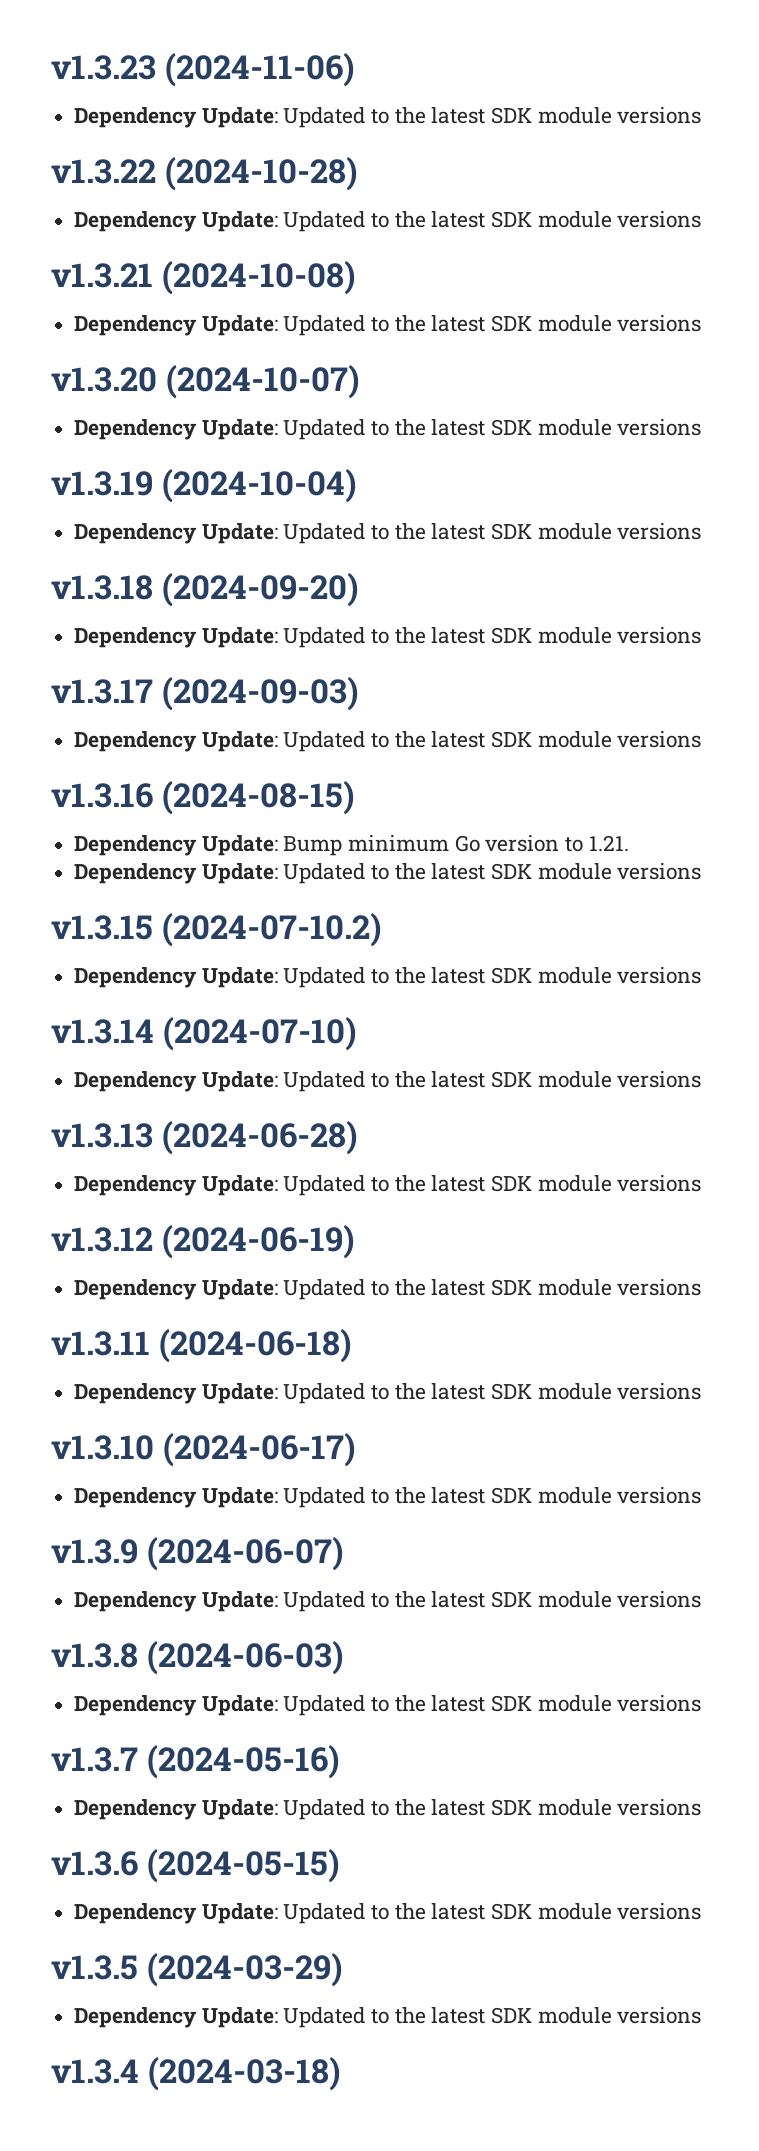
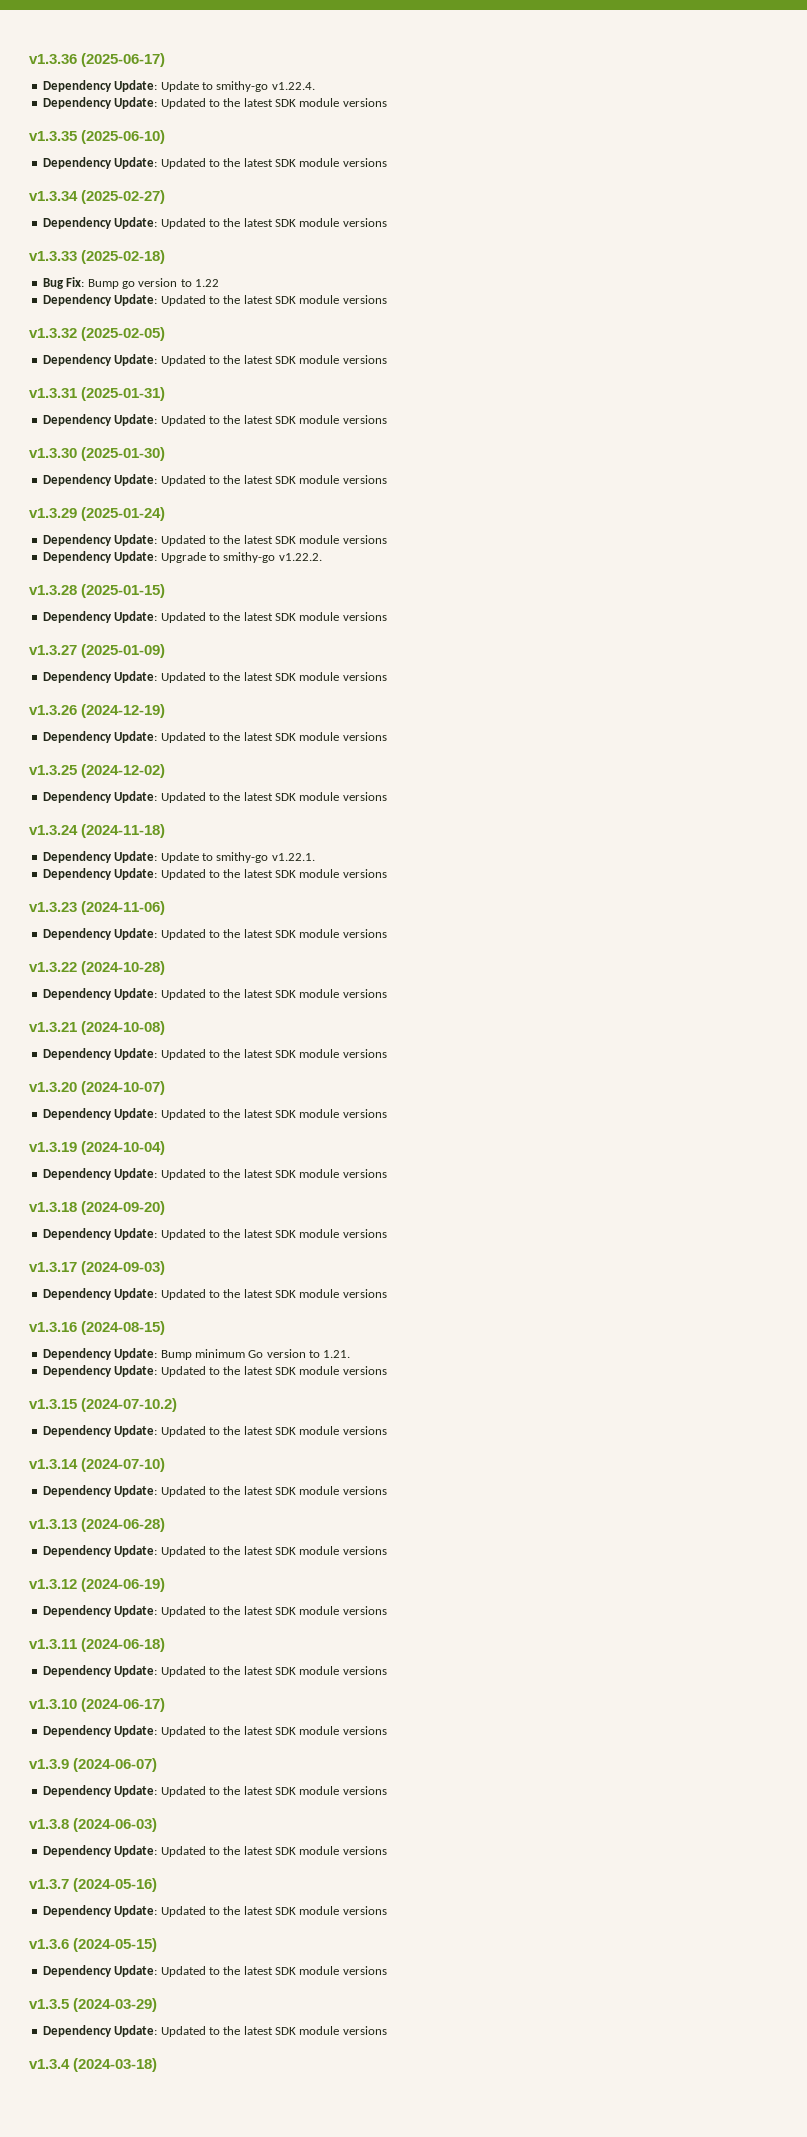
(51, 67) none -> [29,53,166,67] [42,80,315,92] [42,97,387,109] [29,130,166,144] [42,157,387,169] [29,190,166,204] [42,217,387,229] [29,250,166,264] [42,277,219,289] [42,294,387,306] [29,327,166,341] [42,354,387,366] [29,387,166,401] [42,414,387,426] [29,447,166,461] [42,474,387,486] [29,507,166,521] [42,534,387,546] [42,551,322,563] [29,584,166,598] [42,611,387,623] [29,644,166,658] [42,671,387,683] [29,704,166,718] [42,731,387,743] [29,764,166,778] [42,791,387,803] [29,824,166,838] [42,851,315,863] [42,868,387,880] v1.3.36 (2025-06-17) // Dependency Update: Update to smithy-go v1.22.4. // Dependency Update: Updated to the latest SDK module versions // v1.3.35 (2025-06-10) // Dependency Update: Updated to the latest SDK module versions // v1.3.34 (2025-02-27) // Dependency Update: Updated to the latest SDK module versions // v1.3.33 (2025-02-18) // Bug Fix: Bump go version to 1.22 // Dependency Update: Updated to the latest SDK module versions // v1.3.32 (2025-02-05) // Dependency Update: Updated to the latest SDK module versions // v1.3.31 (2025-01-31) // Dependency Update: Updated to the latest SDK module versions // v1.3.30 (2025-01-30) // Dependency Update: Updated to the latest SDK module versions // v1.3.29 (2025-01-24) // Dependency Update: Updated to the latest SDK module versions // Dependency Update: Upgrade to smithy-go v1.22.2. // v1.3.28 (2025-01-15) // Dependency Update: Updated to the latest SDK module versions // v1.3.27 (2025-01-09) // Dependency Update: Updated to the latest SDK module versions // v1.3.26 (2024-12-19) // Dependency Update: Updated to the latest SDK module versions // v1.3.25 (2024-12-02) // Dependency Update: Updated to the latest SDK module versions // v1.3.24 (2024-11-18) // Dependency Update: Update to smithy-go v1.22.1. // Dependency Update: Updated to the latest SDK module versions //

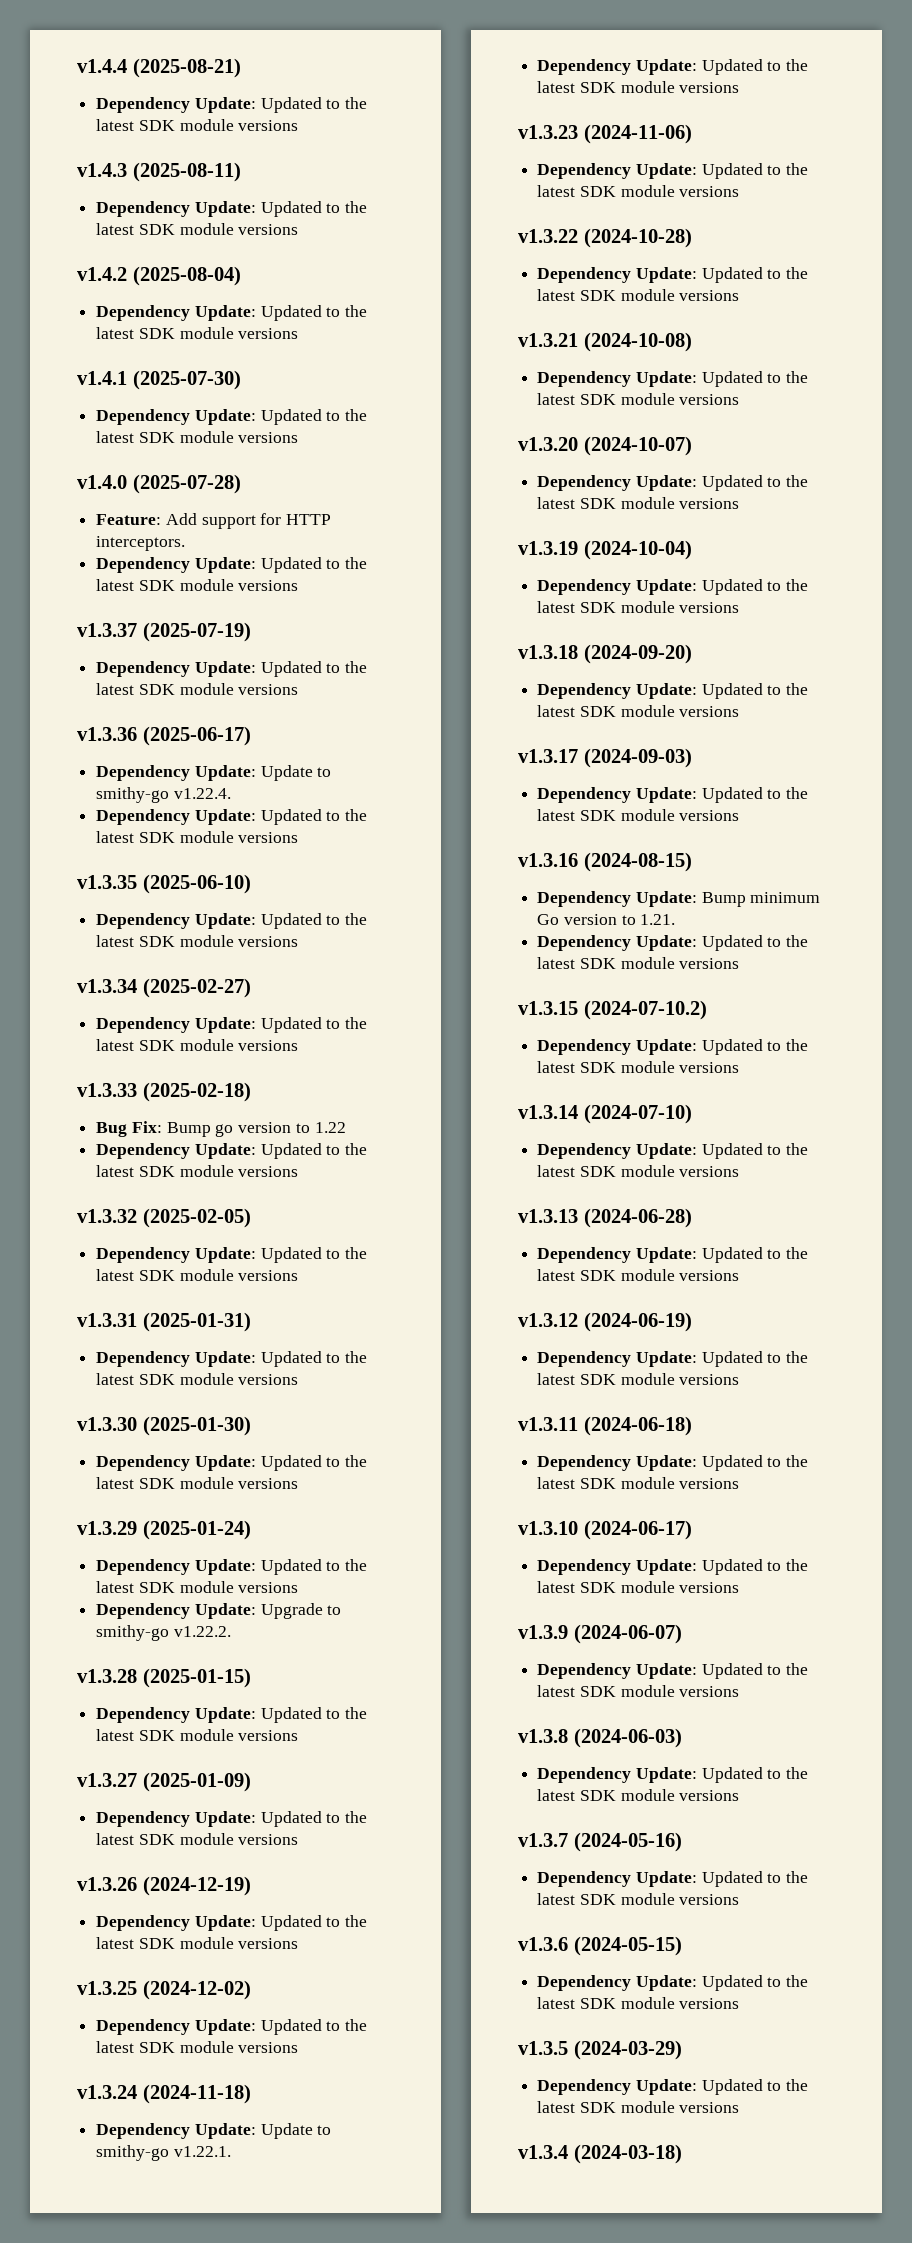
(29, 59) none -> [77,58,241,78] [96,97,368,113] [96,119,299,131] [77,162,241,182] [96,201,368,217] [96,223,299,235] [77,266,241,286] [96,305,368,321] [96,327,299,339] [77,370,241,390] [96,409,368,425] [96,431,299,443] [77,474,241,494] [96,513,332,529] [96,536,186,551] [96,557,368,573] [96,579,299,591] [77,622,251,642] [96,661,368,677] [96,683,299,695] v1.4.4 (2025-08-21) // Dependency Update: Updated to the latest SDK module versions // v1.4.3 (2025-08-11) // Dependency Update: Updated to the latest SDK module versions // v1.4.2 (2025-08-04) // Dependency Update: Updated to the latest SDK module versions // v1.4.1 (2025-07-30) // Dependency Update: Updated to the latest SDK module versions // v1.4.0 (2025-07-28) // Feature: Add support for HTTP interceptors. // Dependency Update: Updated to the latest SDK module versions // v1.3.37 (2025-07-19) // Dependency Update: Updated to the latest SDK module versions //

